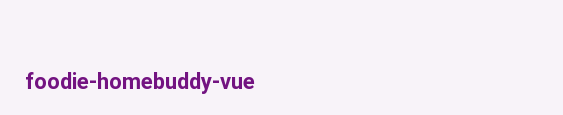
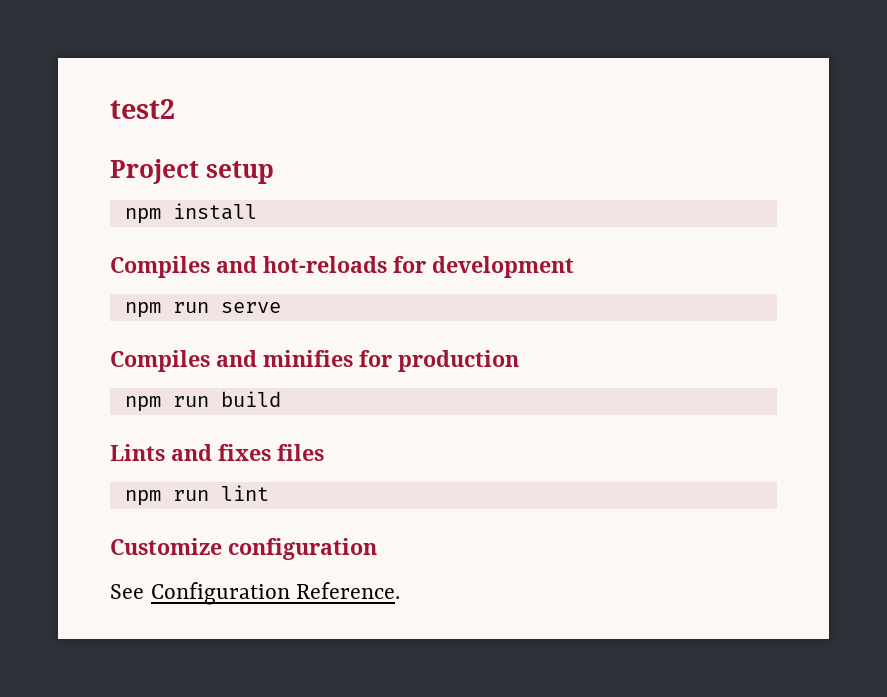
[25,72,255,94] foodie-homebuddy-vue -> [110,99,175,119] [110,159,274,184] [124,203,257,224] [110,256,574,278] [124,302,281,318] [110,350,519,372] [124,391,281,412] [110,444,324,461] [124,485,269,506] [110,538,377,560] [110,582,401,605] test2 // Project setup // npm install // Compiles and hot-reloads for development // npm run serve // Compiles and minifies for production // npm run build // Lints and fixes files // npm run lint // Customize configuration // See Configuration Reference.

